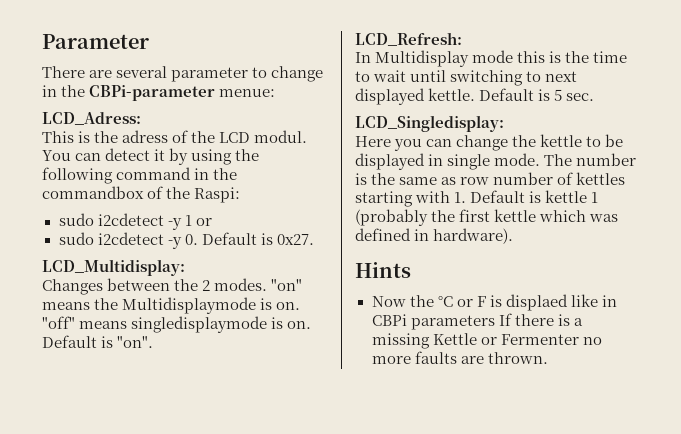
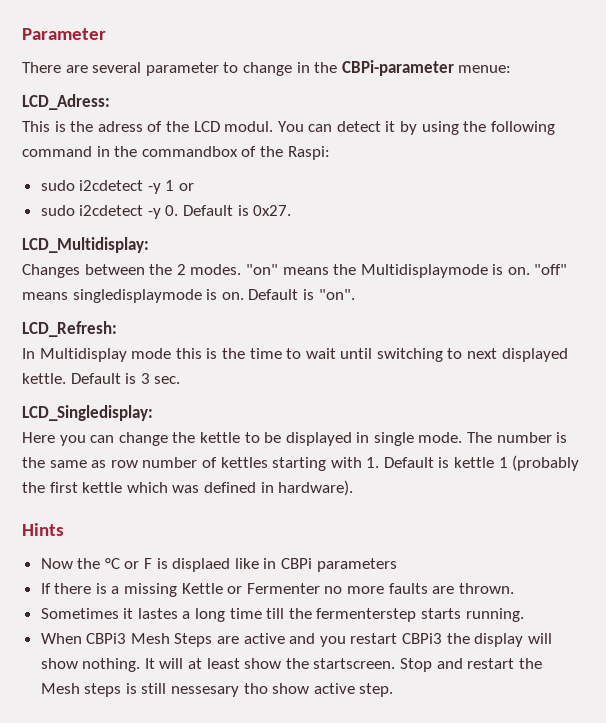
[554,89,563,101] 5 -> [140,373,150,384] 3
(495, 322) none -> (397, 565) //
(548, 358) none -> [40,608,524,622] [40,633,552,647] [40,658,542,672] [40,683,394,697] // Sometimes it lastes a long time till the fermenterstep starts running. // When CBPi3 Mesh Steps are active and you restart CBPi3 the display will show nothing. It will at least show the startscreen. Stop and restart the Mesh steps is still nessesary tho show active step.

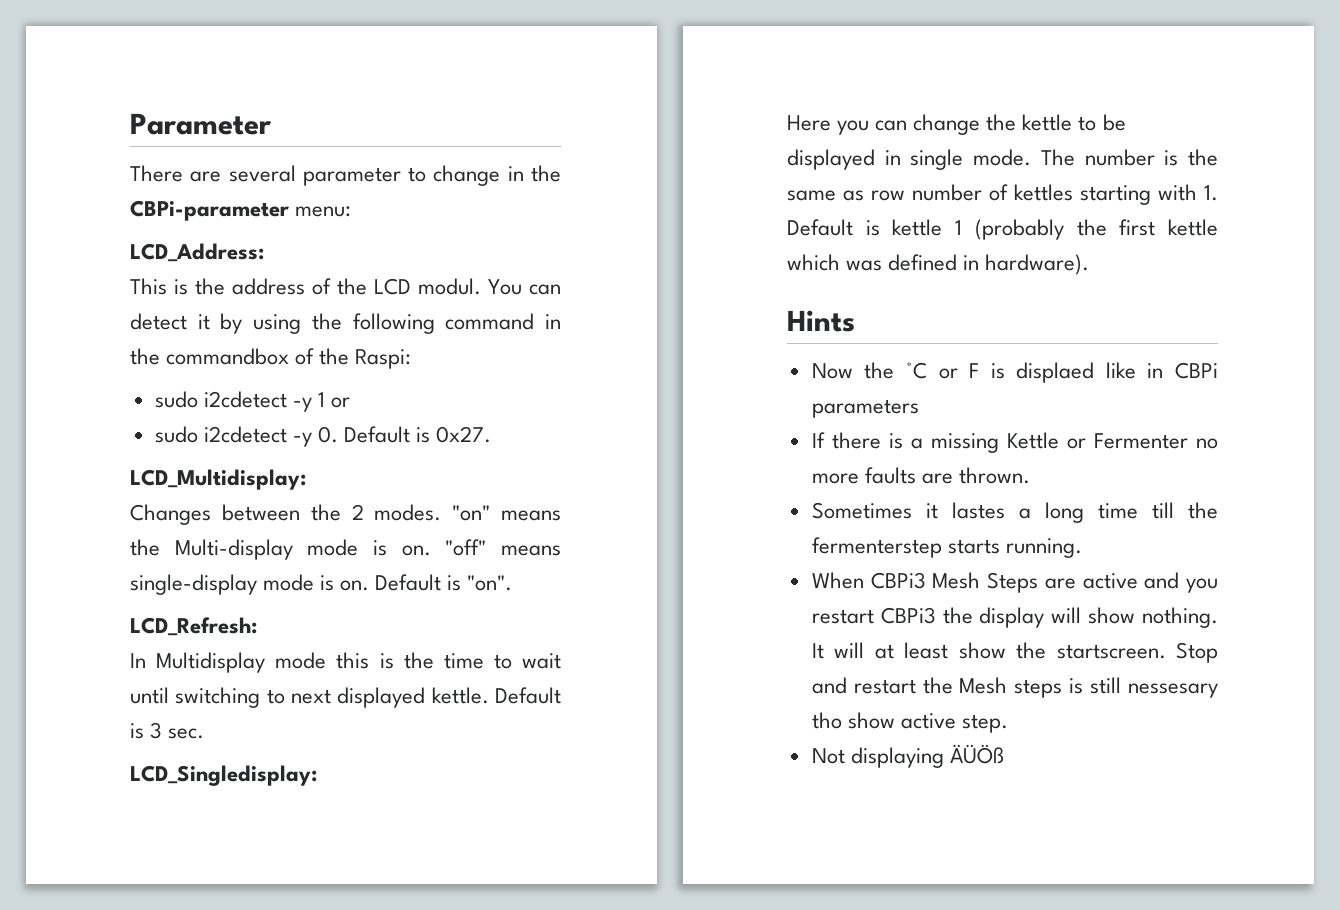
[458,65,512,73] [22,94,110,110] menue: // LCD_Adress: -> [295,206,352,217] [130,243,264,262] menu: // LCD_Address:
[97,121,143,132] adress -> [232,278,305,295] address
[360,264,488,278] Multidisplaymode -> [174,539,359,560] Multi-display mode
[72,289,202,303] singledisplaymode -> [130,574,315,595] single-display mode
(394, 690) none -> [811,744,1004,768] // Not displaying ÄÜÖß

